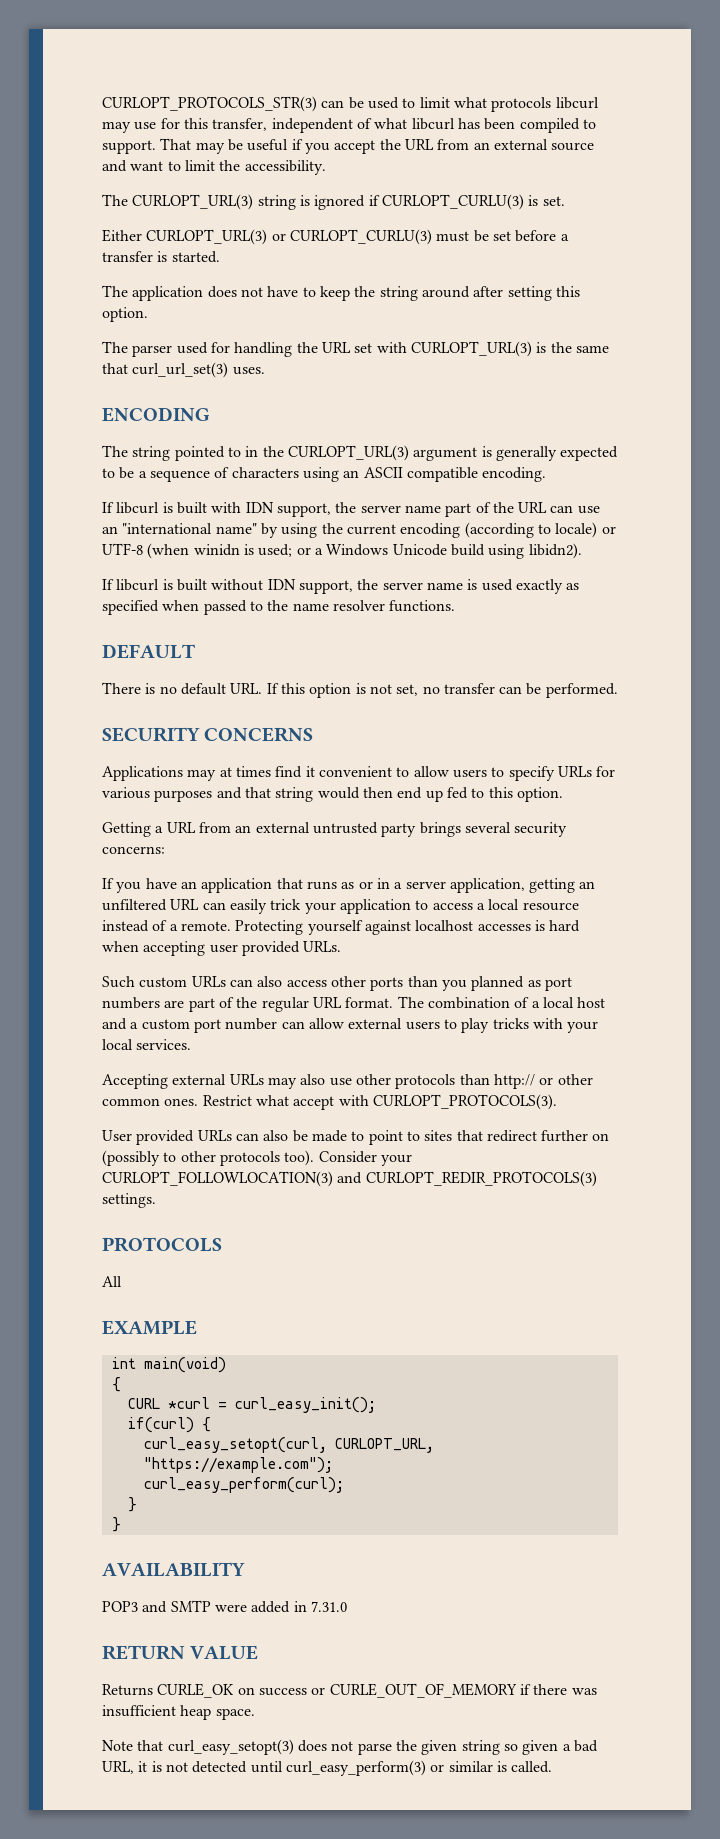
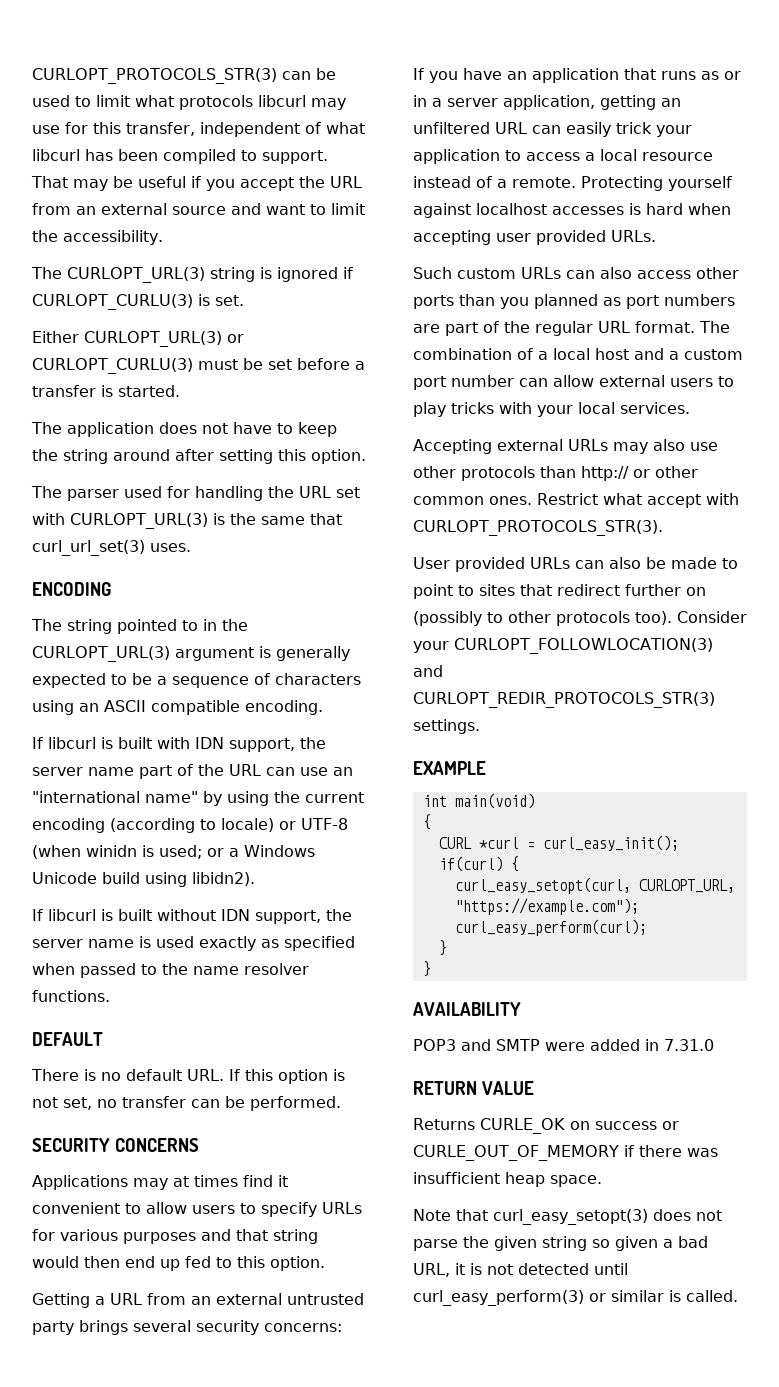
[372,1094,557,1110] CURLOPT_PROTOCOLS(3). -> [413,520,663,536] CURLOPT_PROTOCOLS_STR(3).
[365,1171,597,1187] CURLOPT_REDIR_PROTOCOLS(3) -> [413,692,715,708] CURLOPT_REDIR_PROTOCOLS_STR(3)
[102,1237,222,1252] [102,1276,122,1287] // PROTOCOLS // All -> (480, 726) none

